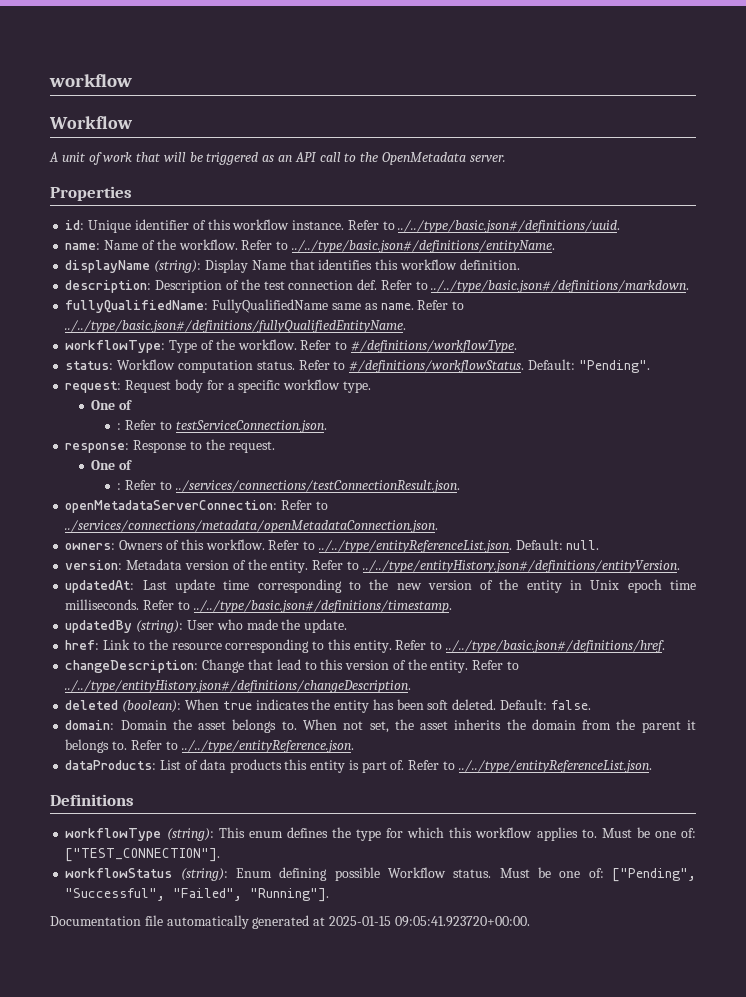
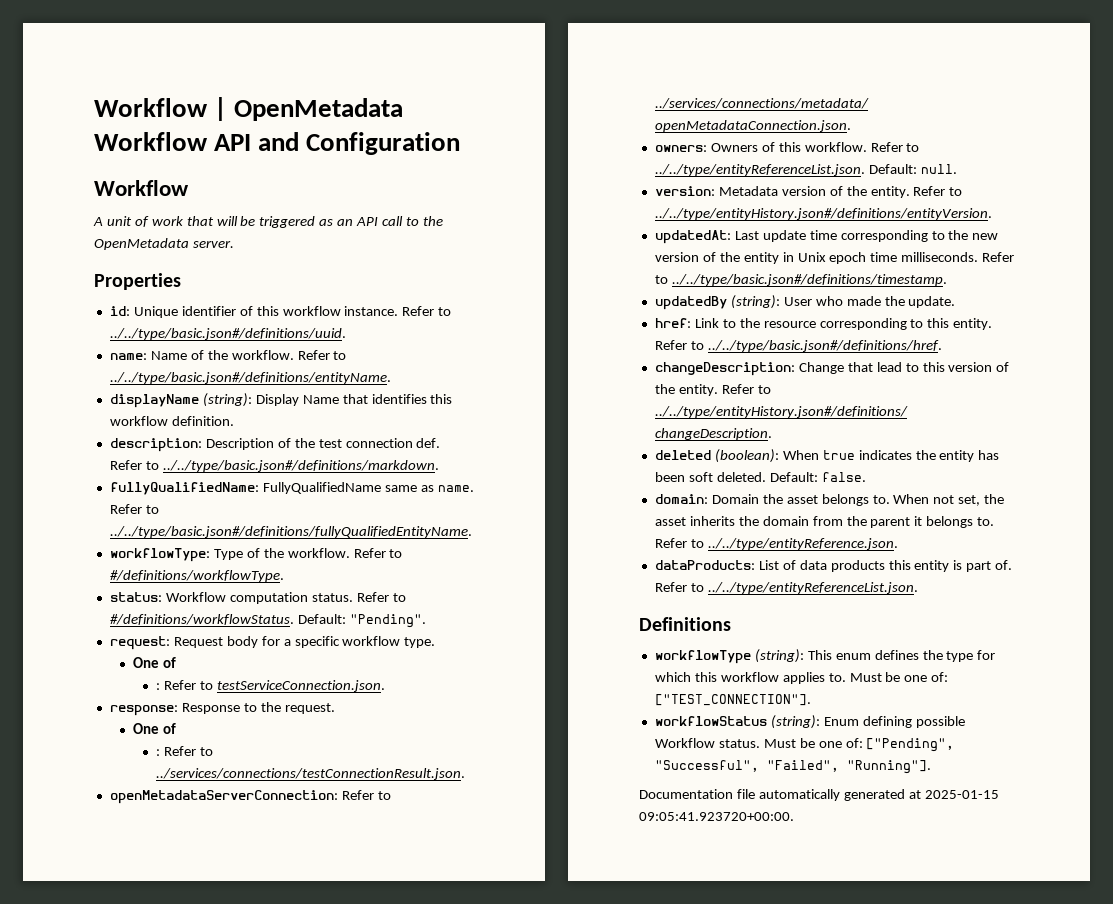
[49,74,132,87] workflow -> [94,97,404,121] [94,132,461,155] Workflow | OpenMetadata Workflow API and Configuration

